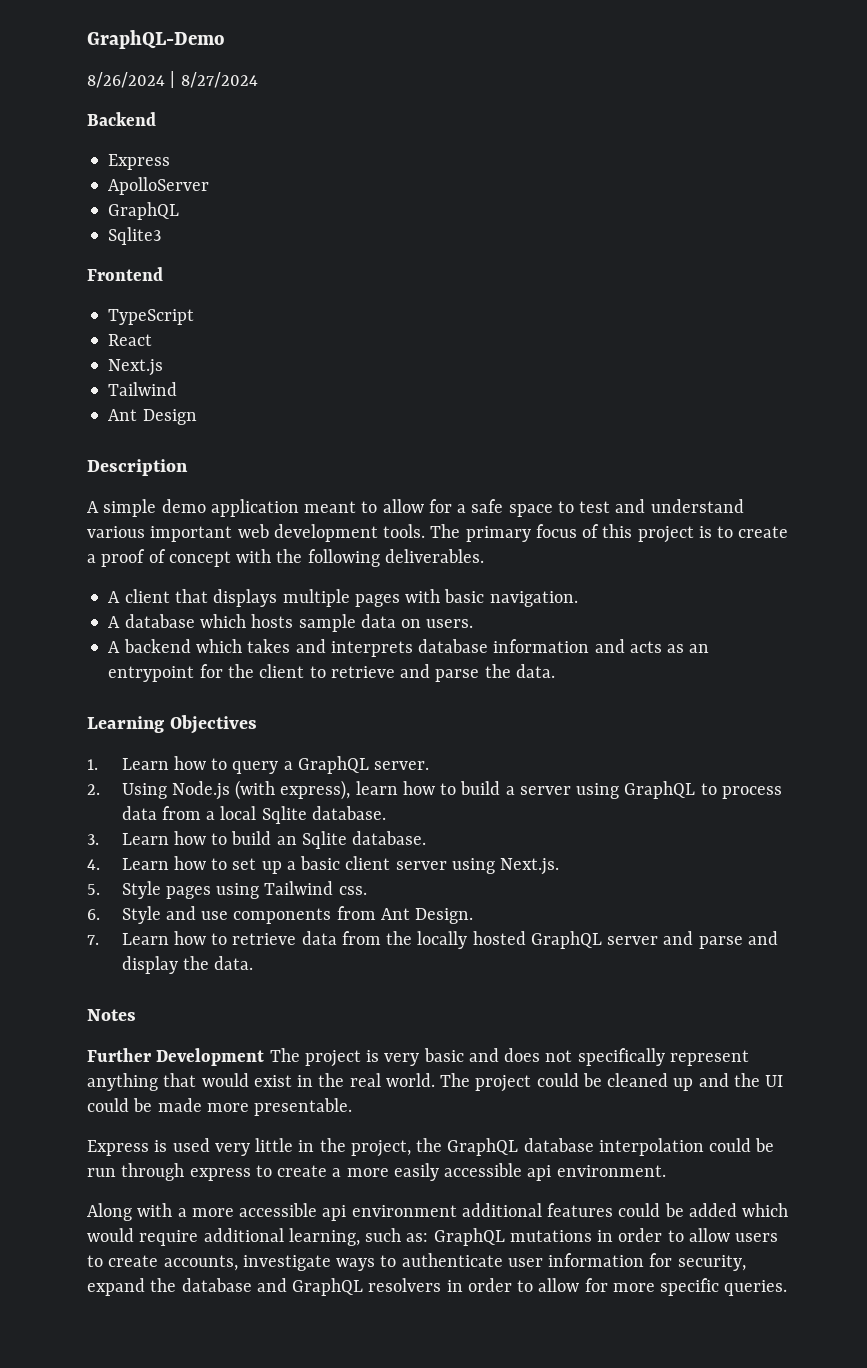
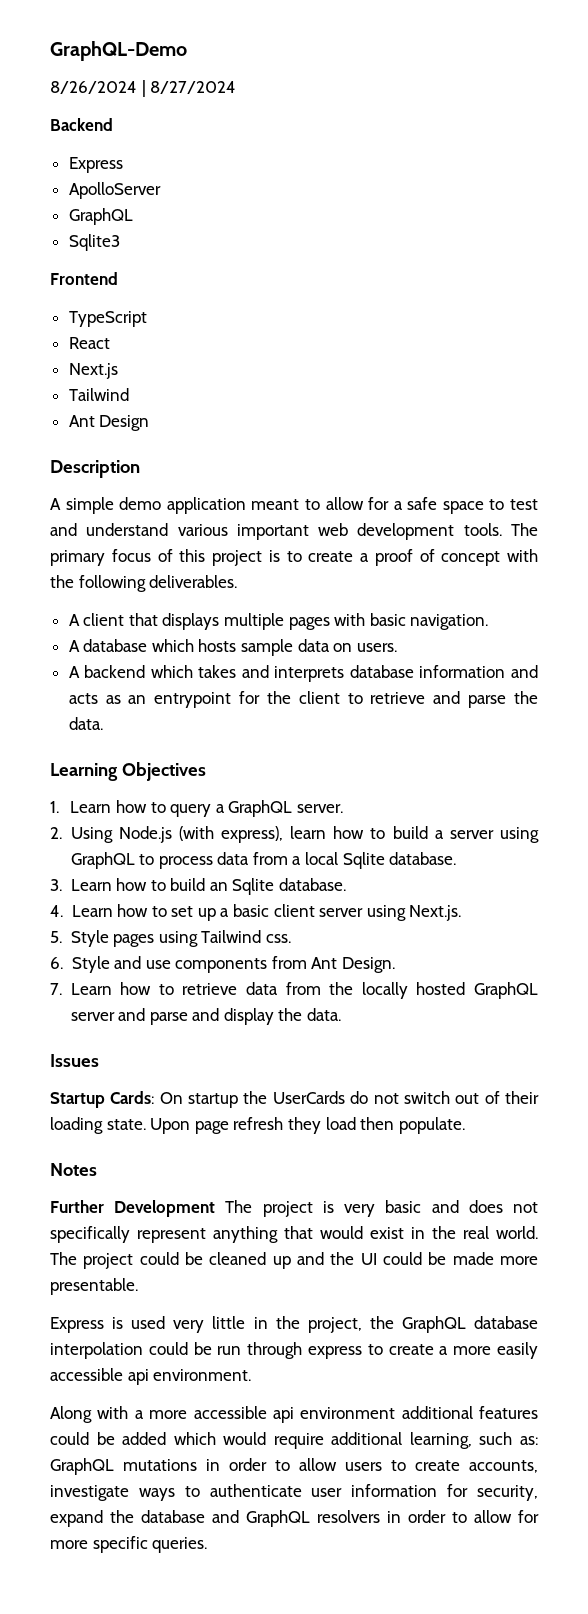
(254, 963) none -> [50,1054,99,1067] [50,1091,540,1108] [50,1117,465,1134] // Issues // Startup Cards: On startup the UserCards do not switch out of their loading state. Upon page refresh they load then populate.

